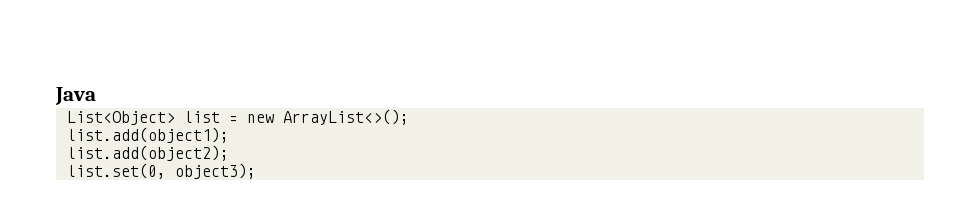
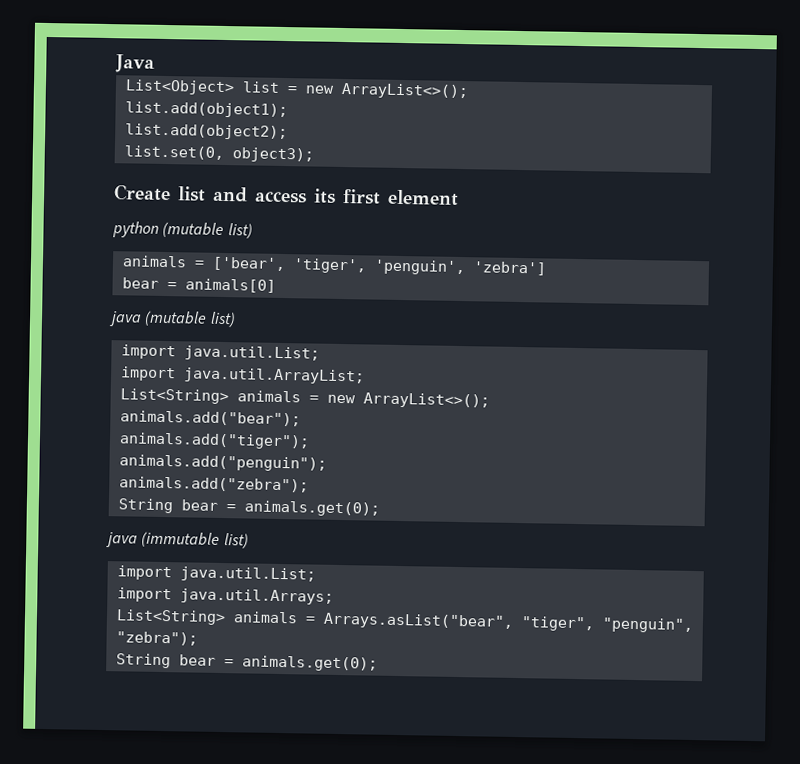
(256, 171) none -> [114,184,459,206] [112,221,253,239] [121,255,547,276] [121,277,276,293] [109,310,236,328] [120,344,320,362] [119,366,365,385] [119,388,490,409] [119,410,301,427] [118,432,310,450] [118,454,327,472] [118,476,309,493] [117,498,380,517] [106,531,249,549] [116,565,316,583] [116,587,334,605] [115,609,694,633] [115,631,198,646] [115,653,378,672] // Create list and access its first element // python (mutable list) // animals = ['bear', 'tiger', 'penguin', 'zebra'] // bear = animals[0] // java (mutable list) // import java.util.List; // import java.util.ArrayList; // List<String> animals = new ArrayList<>(); // animals.add("bear"); // animals.add("tiger"); // animals.add("penguin"); // animals.add("zebra"); // String bear = animals.get(0); // java (immutable list) // import java.util.List; // import java.util.Arrays; // List<String> animals = Arrays.asList("bear", "tiger", "penguin", "zebra"); // String bear = animals.get(0);

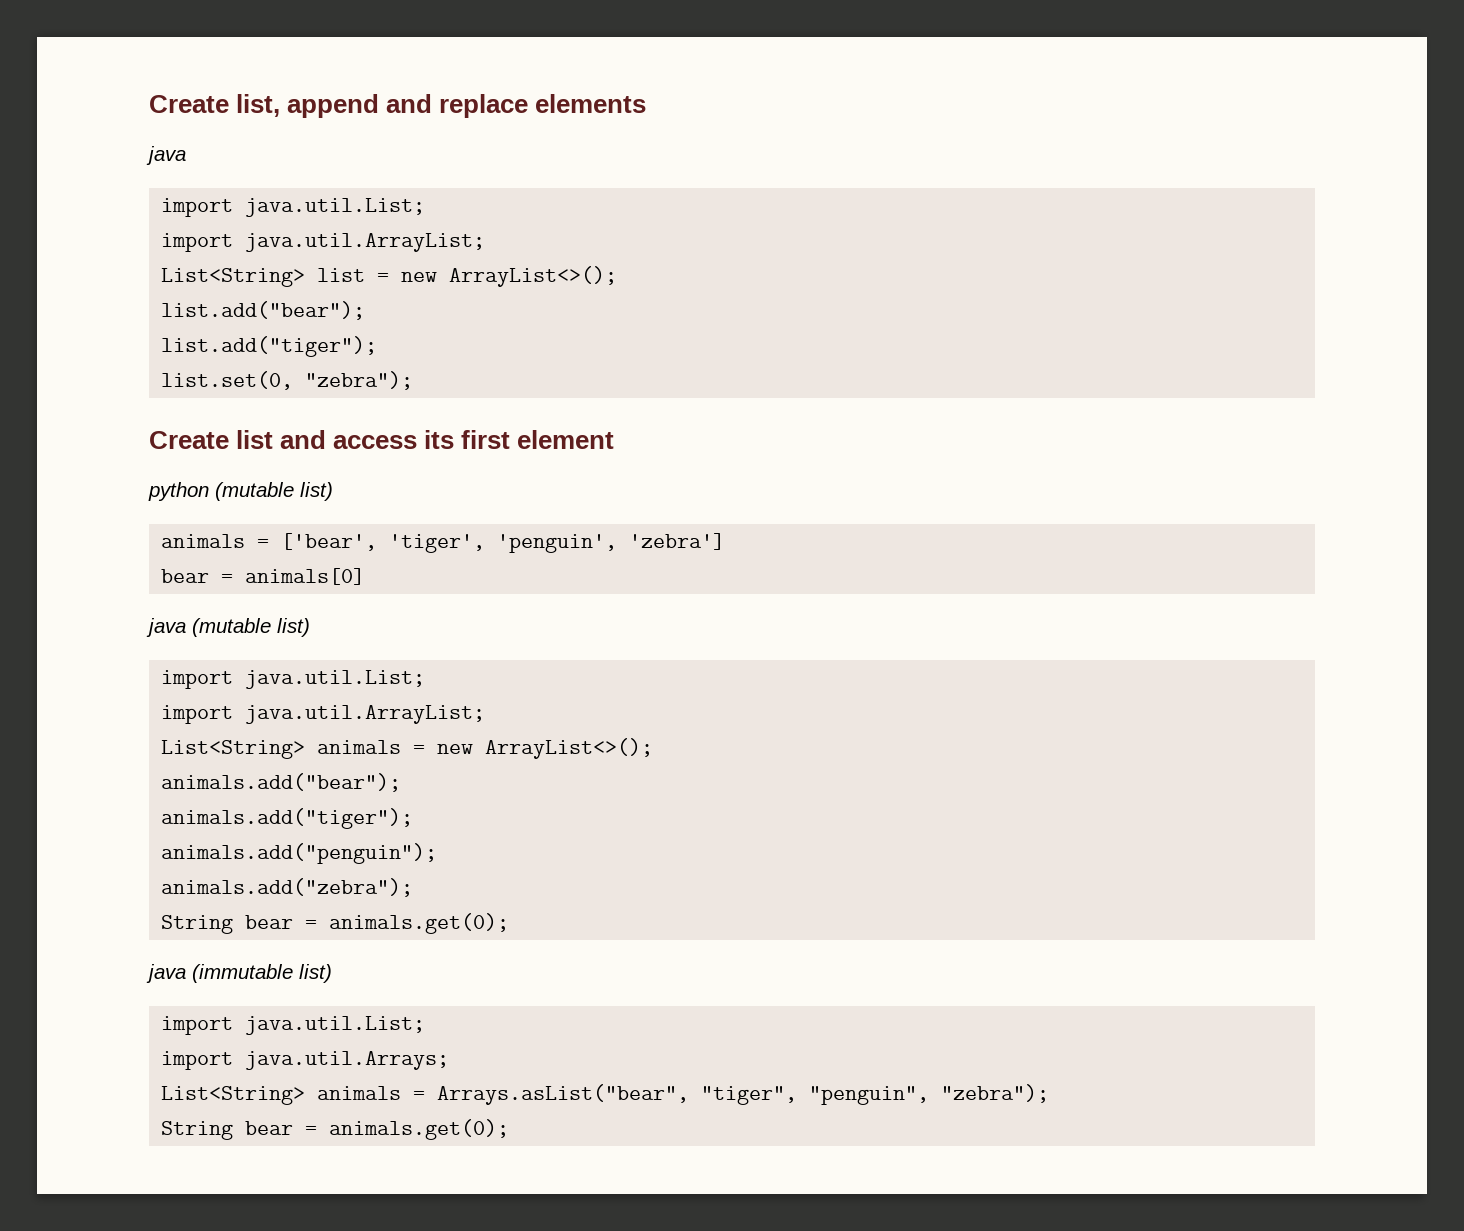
[115,54,155,73] [124,79,235,96] Java // List<Object> -> [149,94,647,118] [146,146,186,165] [161,198,426,217] [161,233,486,252] [161,268,306,287] Create list, append and replace elements // java // import java.util.List; // import java.util.ArrayList; // List<String>
[124,101,288,119] [124,123,288,141] list.add(object1); // list.add(object2); -> [161,301,366,320] [161,336,378,357] list.add("bear"); // list.add("tiger");
[231,147,314,163] object3); -> [305,371,414,390] "zebra");

